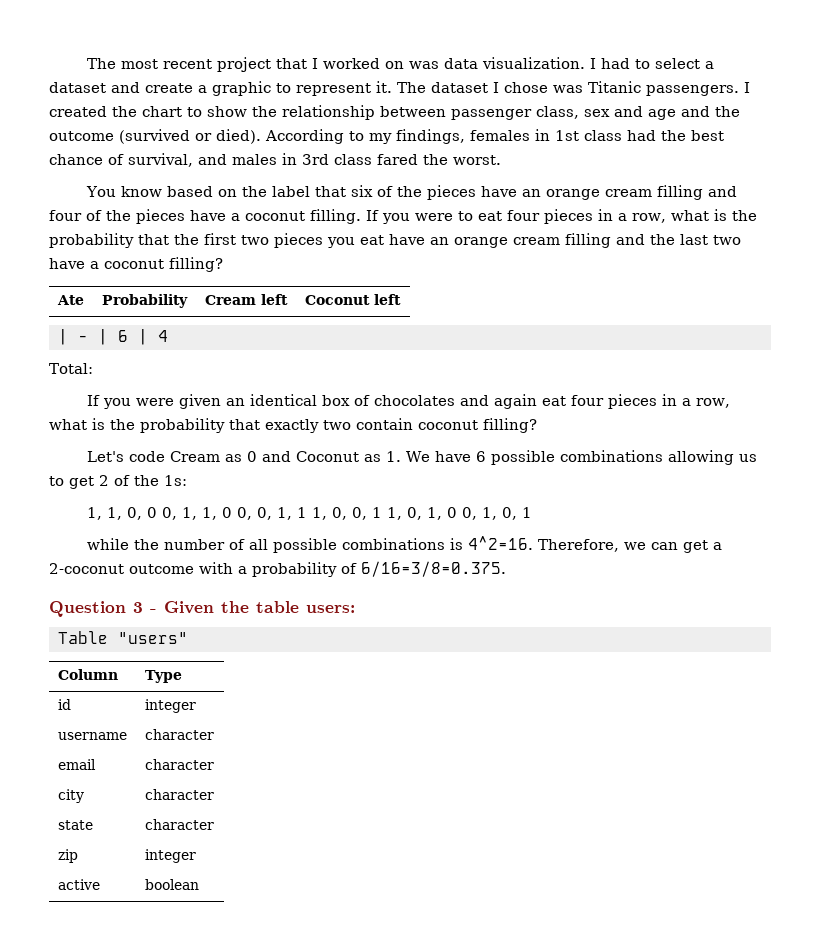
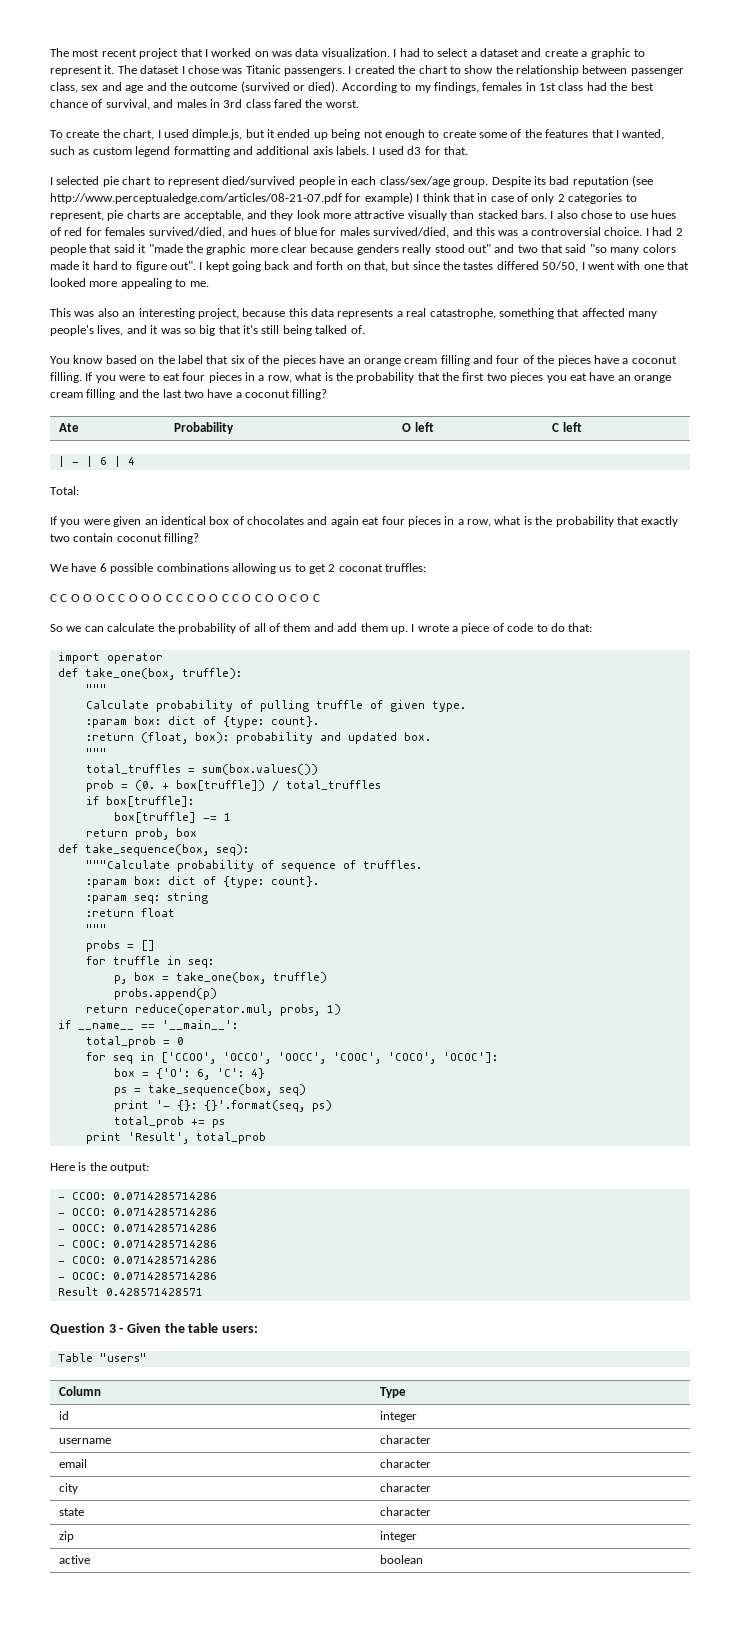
(501, 160) none -> [50,129,665,140] [50,146,468,157] [50,175,653,187] [50,192,637,204] [50,210,677,221] [50,227,683,238] [50,244,676,255] [50,261,689,272] [50,278,209,289] [50,308,657,319] [50,325,365,336] // To create the chart, I used dimple.js, but it ended up being not enough to create some of the features that I wanted, such as custom legend formatting and additional axis labels. I used d3 for that. // I selected pie chart to represent died/survived people in each class/sex/age group. Despite its bad reputation (see http://www.perceptualedge.com/articles/08-21-07.pdf for example) I think that in case of only 2 categories to represent, pie charts are acceptable, and they look more attractive visually than stacked bars. I also chose to use hues of red for females survived/died, and hues of blue for males survived/died, and this was a controversial choice. I had 2 people that said it "made the graphic more clear because genders really stood out" and two that said "so many colors made it hard to figure out". I kept going back and forth on that, but since the tastes differed 50/50, I went with one that looked more appealing to me. // This was also an interesting project, because this data represents a real catastrophe, something that affected many people's lives, and it was so big that it's still being talked of.
[204,295,256,305] Cream -> [402,423,412,432] O
[304,295,370,305] Coconut -> [552,423,560,432] C
[86,451,401,462] Let's code Cream as 0 and Coconut as 1. -> (200, 538) none
[114,475,187,486] [86,507,532,520] [86,536,722,553] [49,561,506,577] of the 1s: // 1, 1, 0, 0 0, 1, 1, 0 0, 0, 1, 1 1, 0, 0, 1 1, 0, 1, 0 0, 1, 0, 1 // while the number of all possible combinations is 4^2=16. Therefore, we can get a 2-coconut outcome with a probability of 6/16=3/8=0.375. -> [338,563,427,572] [50,594,320,602] [50,623,593,634] [57,652,163,664] [57,668,242,680] [85,684,107,693] [85,700,466,712] [85,716,319,728] [85,732,431,744] [85,748,107,757] [85,764,318,775] [85,780,381,792] [85,796,194,807] [113,812,231,823] [85,828,197,840] [57,844,249,856] [85,860,422,872] [85,876,319,888] [85,892,208,904] [85,908,175,917] [85,924,107,933] [85,940,155,952] [85,956,214,968] [113,972,327,984] [113,988,217,1000] [85,1004,341,1016] [57,1020,238,1030] [85,1036,184,1048] [85,1052,498,1064] [113,1068,265,1080] [113,1084,306,1096] [113,1100,332,1112] [113,1116,225,1128] [85,1132,266,1144] [50,1162,150,1173] [57,1192,217,1200] [57,1208,217,1216] [57,1224,217,1232] [57,1240,217,1248] [57,1256,217,1264] [57,1272,217,1280] [57,1287,203,1296] coconat truffles: // C C O O O C C O O O C C C O O C C O C O O C O C // So we can calculate the probability of all of them and add them up. I wrote a piece of code to do that: // import operator // def take_one(box, truffle): // """ // Calculate probability of pulling truffle of given type. // :param box: dict of {type: count}. // :return (float, box): probability and updated box. // """ // total_truffles = sum(box.values()) // prob = (0. + box[truffle]) / total_truffles // if box[truffle]: // box[truffle] -= 1 // return prob, box // def take_sequence(box, seq): // """Calculate probability of sequence of truffles. // :param box: dict of {type: count}. // :param seq: string // :return float // """ // probs = [] // for truffle in seq: // p, box = take_one(box, truffle) // probs.append(p) // return reduce(operator.mul, probs, 1) // if __name__ == '__main__': // total_prob = 0 // for seq in ['CCOO', 'OCCO', 'OOCC', 'COOC', 'COCO', 'OCOC']: // box = {'O': 6, 'C': 4} // ps = take_sequence(box, seq) // print '- {}: {}'.format(seq, ps) // total_prob += ps // print 'Result', total_prob // Here is the output: // - CCOO: 0.0714285714286 // - OCCO: 0.0714285714286 // - OOCC: 0.0714285714286 // - COOC: 0.0714285714286 // - COCO: 0.0714285714286 // - OCOC: 0.0714285714286 // Result 0.428571428571

